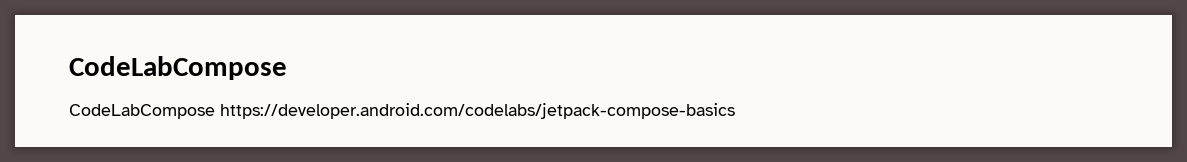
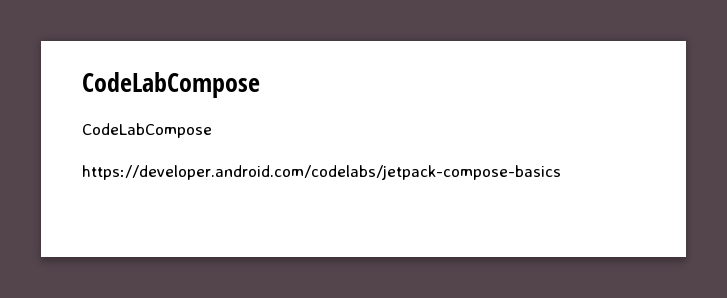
(215, 111) none -> (212, 130) //

